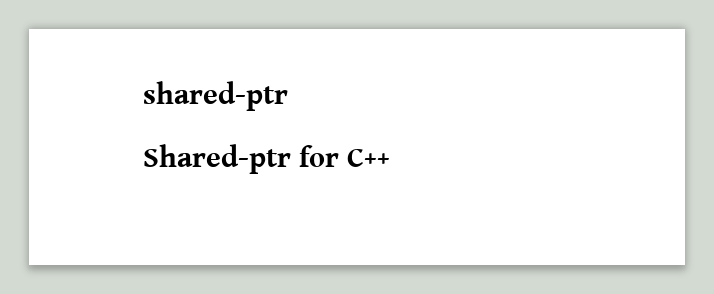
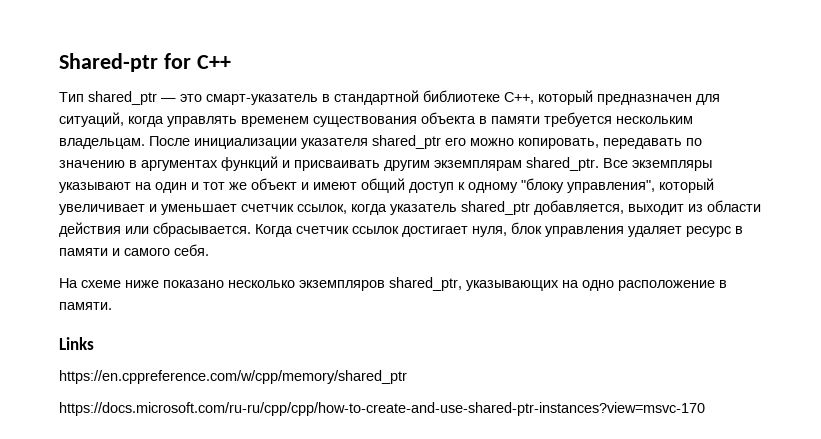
[143,81,288,111] shared-ptr // -> (59, 62) none
(391, 157) none -> [59,90,720,105] [59,112,693,127] [59,135,702,149] [59,156,712,171] [59,178,714,193] [59,200,761,215] [59,222,743,237] [59,244,209,256] [59,277,727,291] [59,302,112,310] [59,337,94,350] [59,370,407,384] [59,402,705,416] // Тип shared_ptr — это смарт-указатель в стандартной библиотеке C++, который предназначен для ситуаций, когда управлять временем существования объекта в памяти требуется нескольким владельцам. После инициализации указателя shared_ptr его можно копировать, передавать по значению в аргументах функций и присваивать другим экземплярам shared_ptr. Все экземпляры указывают на один и тот же объект и имеют общий доступ к одному "блоку управления", который увеличивает и уменьшает счетчик ссылок, когда указатель shared_ptr добавляется, выходит из области действия или сбрасывается. Когда счетчик ссылок достигает нуля, блок управления удаляет ресурс в памяти и самого себя. // На схеме ниже показано несколько экземпляров shared_ptr, указывающих на одно расположение в памяти. // Links // https://en.cppreference.com/w/cpp/memory/shared_ptr // https://docs.microsoft.com/ru-ru/cpp/cpp/how-to-create-and-use-shared-ptr-instances?view=msvc-170

